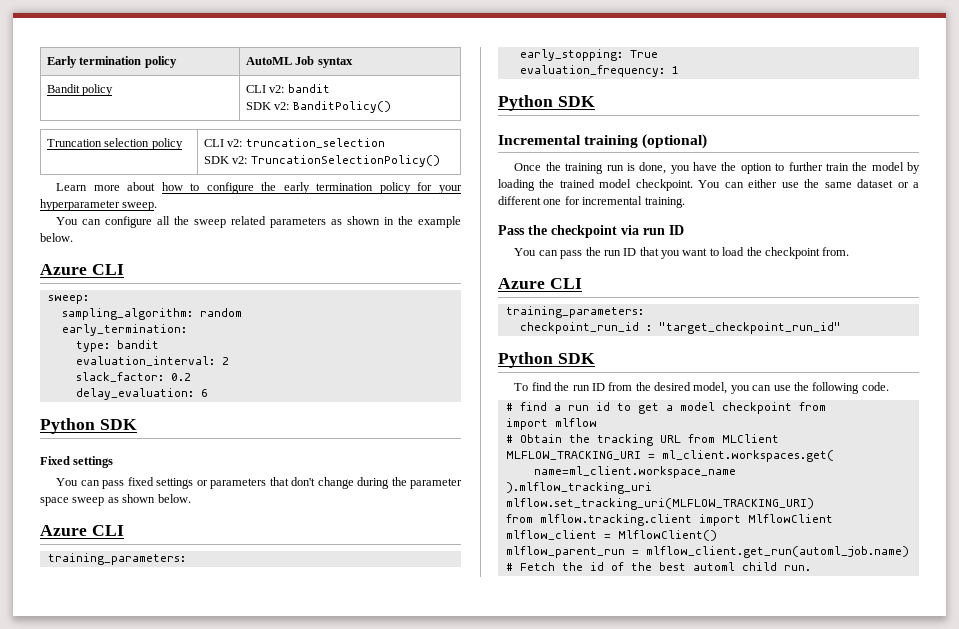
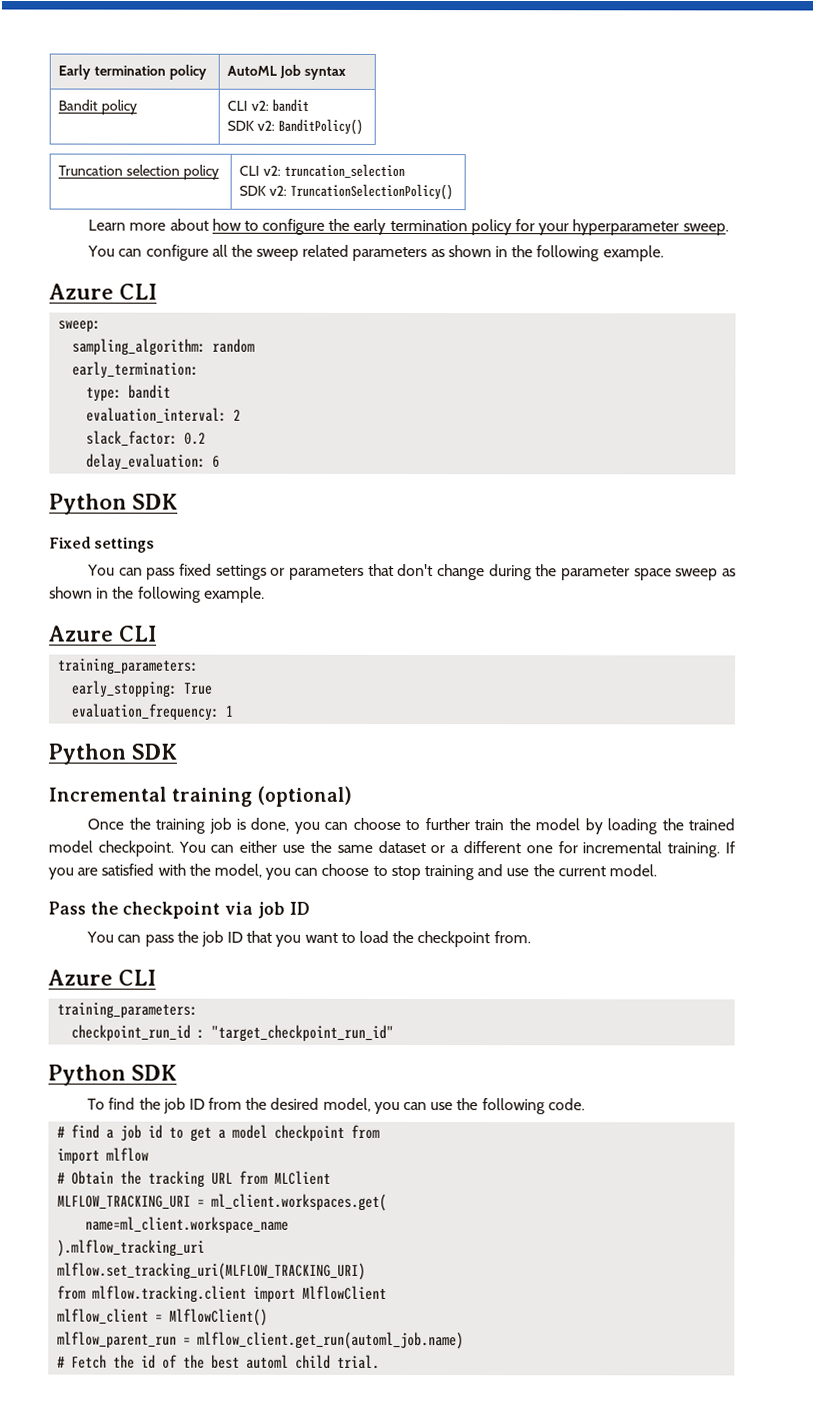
[417,216,461,228] [40,233,73,242] example below. -> [536,245,664,262] following example.
[157,494,191,503] below. -> [96,586,265,603] in the following example.
[606,165,624,171] run -> [208,817,232,834] job
[693,162,772,174] have the option -> [324,817,401,830] can choose
(685, 202) none -> [725,841,735,854] [48,863,657,881] If you are satisfied with the model, you can choose to stop training and use the current model.
[643,228,665,235] run -> [256,901,285,919] job
[603,250,621,256] run -> [200,930,224,947] job
[572,385,590,391] run -> [162,1097,186,1114] job
[567,405,589,411] run -> [120,1124,143,1141] job
[783,565,811,571] run. -> [337,1354,381,1369] trial.

